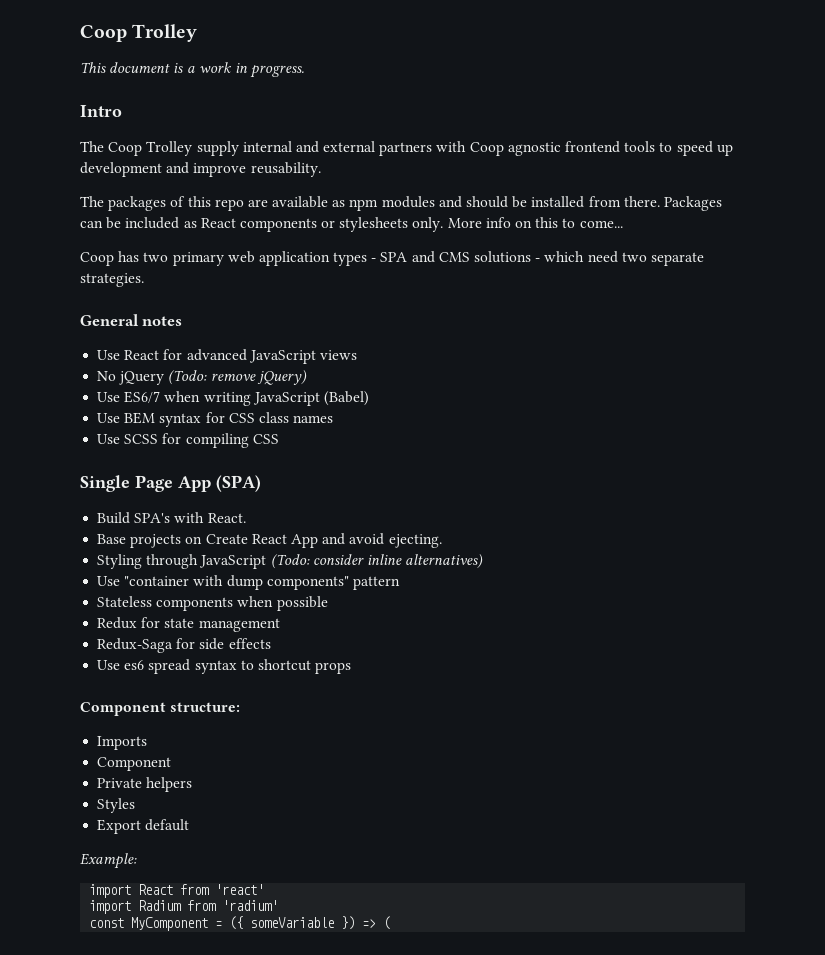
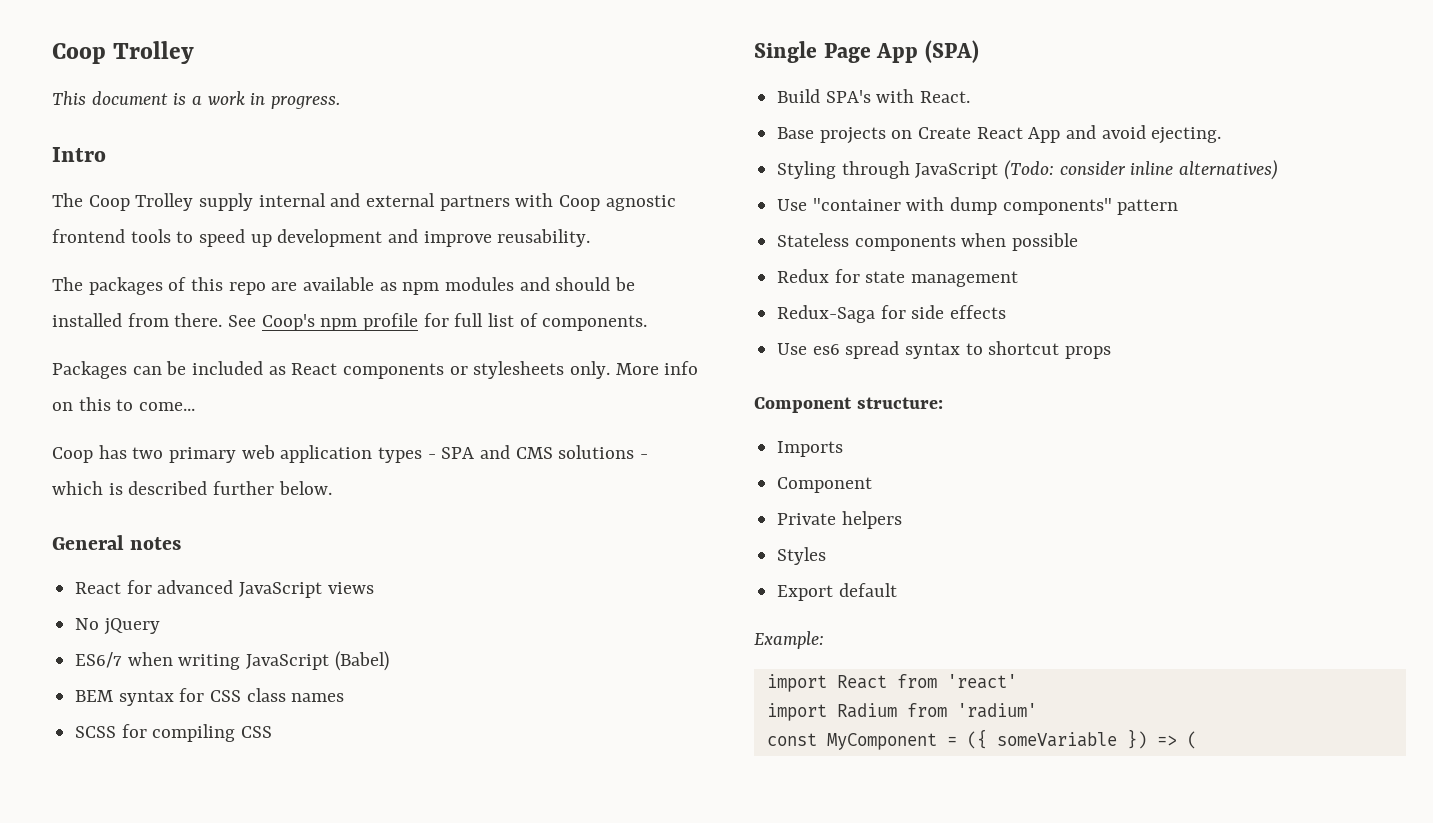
(660, 201) none -> [228,313,648,331] See Coop's npm profile for full list of components. //
[587,251,704,266] [80,273,144,287] need two separate strategies. -> [108,481,332,495] is described further below.
[97,350,121,360] Use -> (182, 543) none
[168,370,307,385] [97,392,121,402] (Todo: remove jQuery) // Use -> (160, 626) //
[97,413,121,423] Use -> (389, 661) none
[97,434,121,444] Use -> (345, 697) none

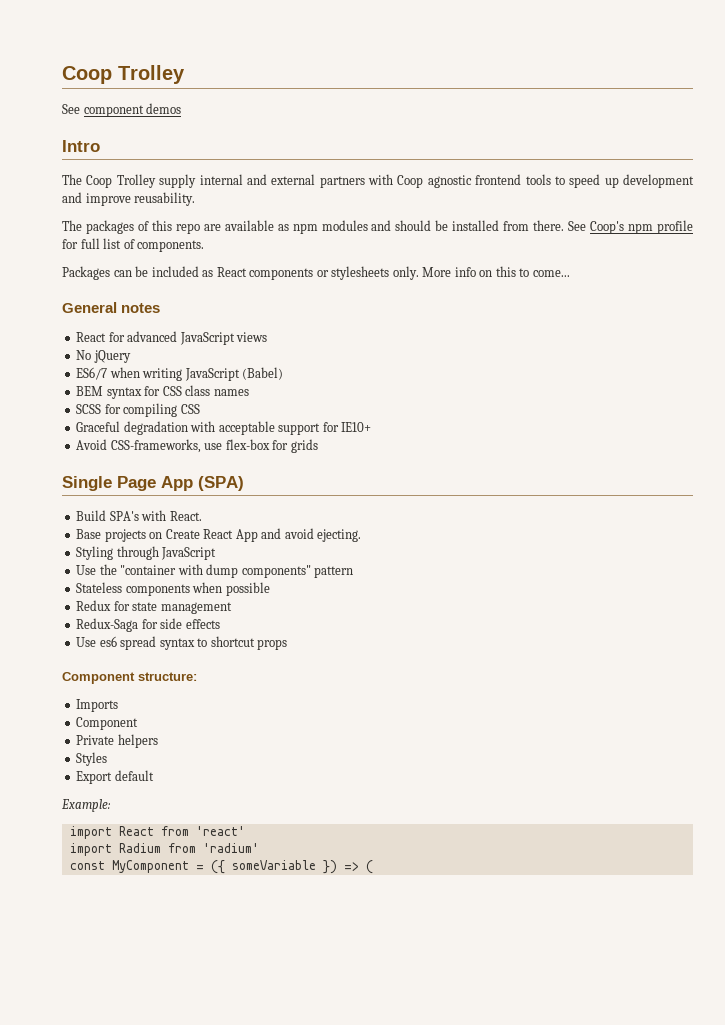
[52,91,341,109] This document is a work in progress. -> [62,103,182,117] See component demos
[52,445,649,463] [52,481,332,495] // Coop has two primary web application types - SPA and CMS solutions - which is described further below. -> (570, 273) none
(273, 732) none -> [76,421,372,435] [76,439,318,453] // Graceful degradation with acceptable support for IE10+ // Avoid CSS-frameworks, use flex-box for grids
[1004,160,1279,180] [777,199,808,211] (Todo: consider inline alternatives) // Use -> [76,564,117,575] // Use the

